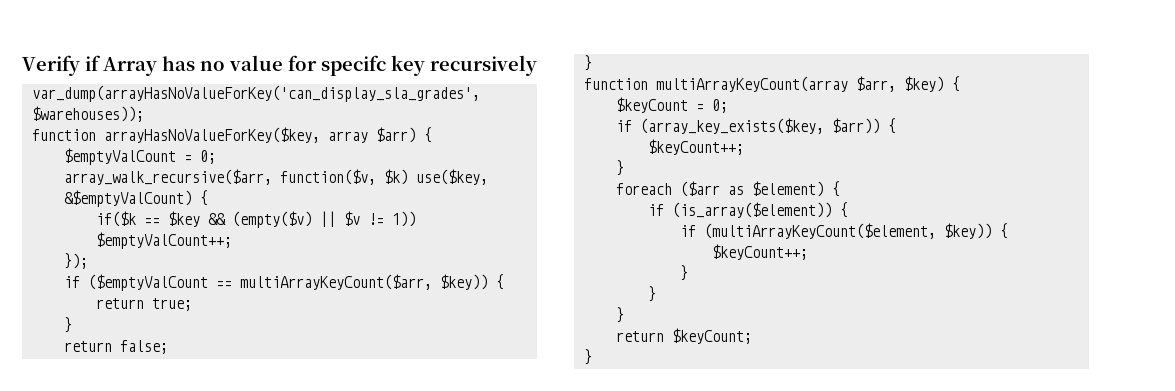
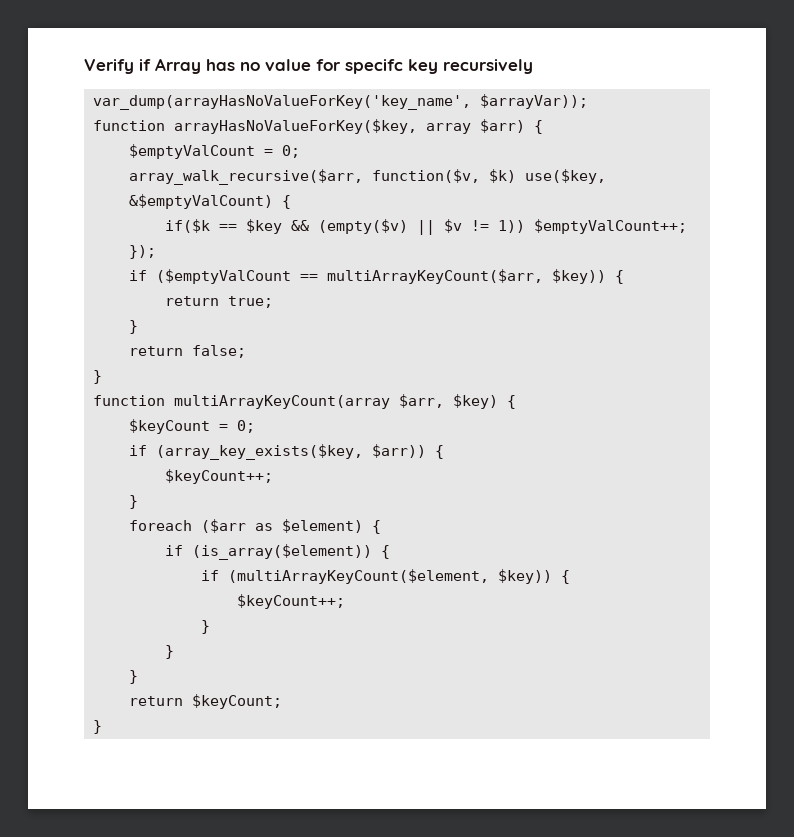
[31,85,480,102] [31,106,144,122] var_dump(arrayHasNoValueForKey('can_display_sla_grades', $warehouses)); -> [93,94,588,110] var_dump(arrayHasNoValueForKey('key_name', $arrayVar));

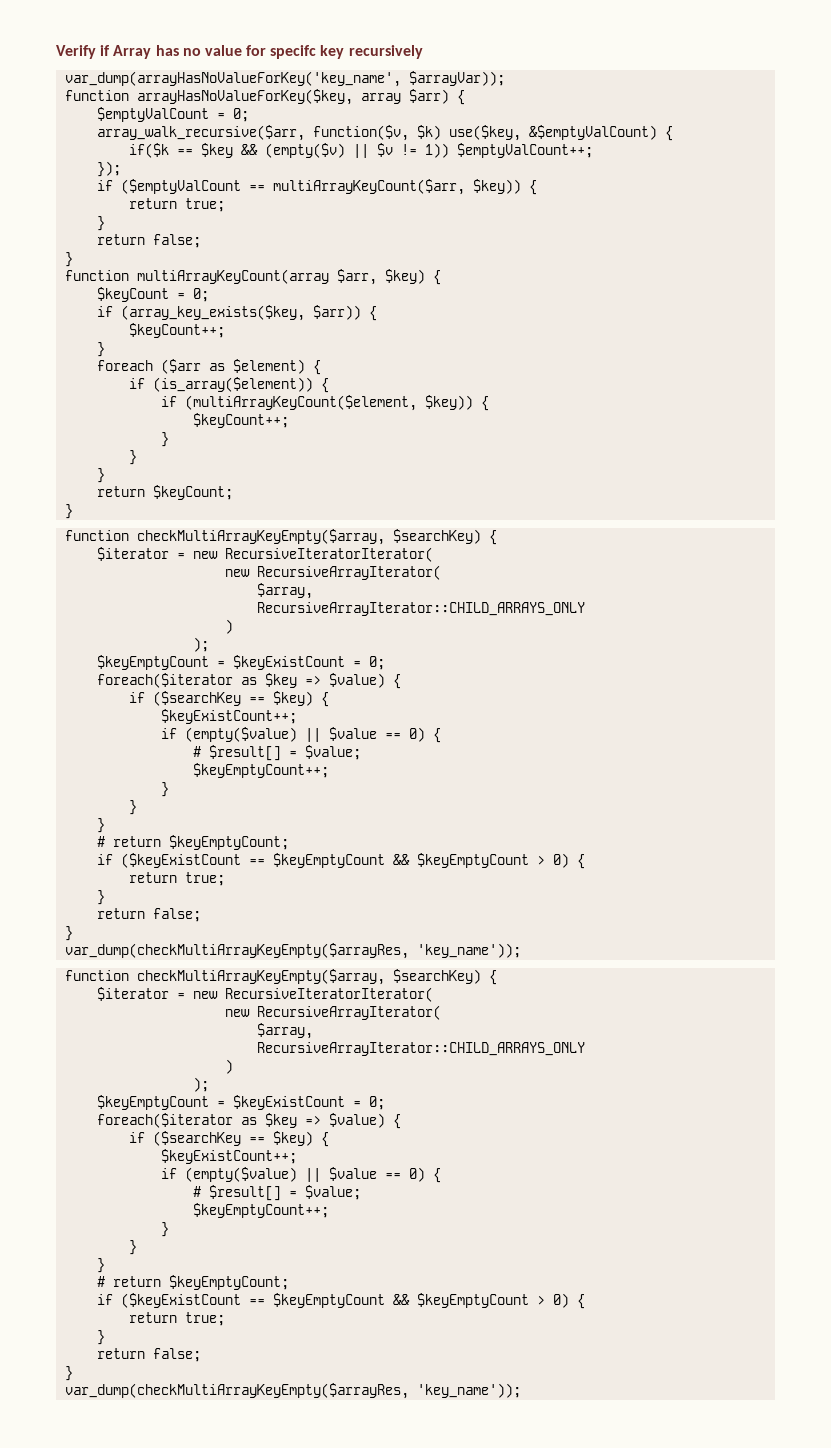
(102, 727) none -> [64,529,497,545] [96,547,433,562] [224,565,441,580] [256,583,313,599] [256,602,585,616] [224,619,233,634] [192,637,209,652] [96,655,385,670] [96,673,401,689] [128,691,329,707] [160,709,297,724] [160,727,441,743] [192,745,361,761] [192,763,329,778] [160,782,169,797] [128,800,137,815] [96,818,105,833] [96,835,289,850] [96,853,585,869] [128,872,225,886] [96,890,105,905] [96,908,201,922] [64,926,73,941] [64,943,521,959] [64,969,497,985] [96,987,433,1002] [224,1005,441,1020] [256,1023,313,1039] [256,1042,585,1056] [224,1059,233,1074] [192,1077,209,1092] [96,1095,385,1110] [96,1113,401,1129] [128,1131,329,1147] [160,1149,297,1164] [160,1167,441,1183] [192,1185,361,1201] [192,1203,329,1218] [160,1222,169,1237] [128,1240,137,1255] [96,1258,105,1273] [96,1275,289,1290] [96,1293,585,1309] [128,1312,225,1326] [96,1330,105,1345] [96,1348,201,1362] [64,1366,73,1381] [64,1383,521,1399] // function checkMultiArrayKeyEmpty($array, $searchKey) { // $iterator = new RecursiveIteratorIterator( // new RecursiveArrayIterator( // $array, // RecursiveArrayIterator::CHILD_ARRAYS_ONLY // ) // ); // $keyEmptyCount = $keyExistCount = 0; // foreach($iterator as $key => $value) { // if ($searchKey == $key) { // $keyExistCount++; // if (empty($value) || $value == 0) { // # $result[] = $value; // $keyEmptyCount++; // } // } // } // # return $keyEmptyCount; // if ($keyExistCount == $keyEmptyCount && $keyEmptyCount > 0) { // return true; // } // return false; // } // var_dump(checkMultiArrayKeyEmpty($arrayRes, 'key_name')); // function checkMultiArrayKeyEmpty($array, $searchKey) { // $iterator = new RecursiveIteratorIterator( // new RecursiveArrayIterator( // $array, // RecursiveArrayIterator::CHILD_ARRAYS_ONLY // ) // ); // $keyEmptyCount = $keyExistCount = 0; // foreach($iterator as $key => $value) { // if ($searchKey == $key) { // $keyExistCount++; // if (empty($value) || $value == 0) { // # $result[] = $value; // $keyEmptyCount++; // } // } // } // # return $keyEmptyCount; // if ($keyExistCount == $keyEmptyCount && $keyEmptyCount > 0) { // return true; // } // return false; // } // var_dump(checkMultiArrayKeyEmpty($arrayRes, 'key_name'));

